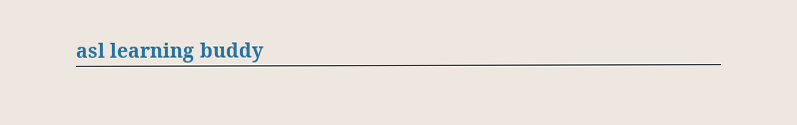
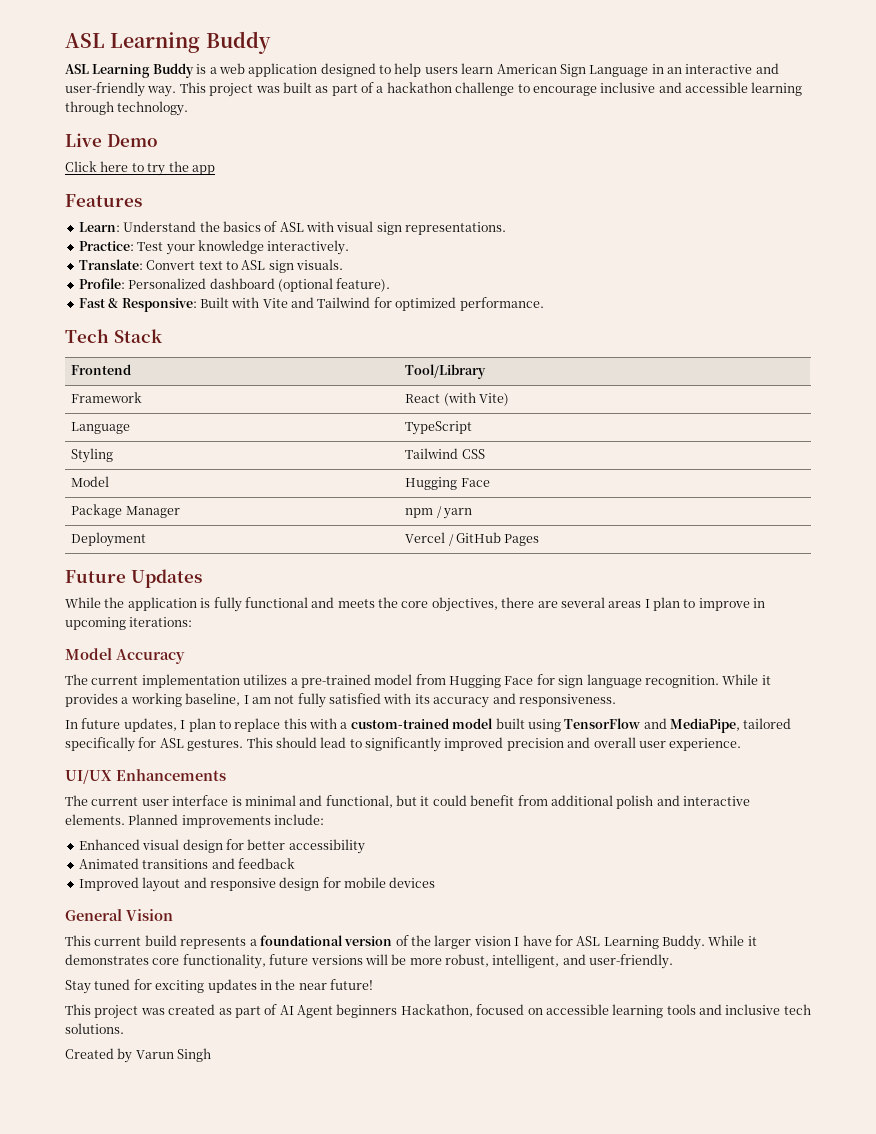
[75,42,264,63] asl learning buddy -> [65,31,271,54] [65,63,779,78] [65,82,803,97] [65,101,189,116] [65,133,158,147] [65,161,215,176] [65,194,142,207] [78,221,507,235] [78,240,350,255] [78,259,343,273] [78,278,391,292] [78,297,544,312] [65,329,162,343] [71,364,132,375] [405,364,487,379] [71,392,143,403] [405,392,509,406] [71,422,131,434] [405,421,473,435] [71,448,114,463] [405,448,485,459] [71,476,110,487] [405,477,490,490] [71,504,180,518] [405,506,472,519] [71,532,147,547] [405,532,540,546] [65,569,202,588] [65,597,766,612] [65,617,193,630] [65,648,185,664] [65,674,771,688] [65,693,616,708] [65,718,792,733] [65,737,742,752] [65,769,226,784] [65,795,750,809] [65,814,325,828] [78,839,365,854] [78,858,295,869] [78,877,436,892] [65,909,173,921] [65,935,757,950] [65,954,674,969] [65,979,373,994] [65,1004,811,1019] [65,1023,124,1034] [65,1048,212,1063] ASL Learning Buddy // ASL Learning Buddy is a web application designed to help users learn American Sign Language in an interactive and user-friendly way. This project was built as part of a hackathon challenge to encourage inclusive and accessible learning through technology. // Live Demo // Click here to try the app // Features // Learn: Understand the basics of ASL with visual sign representations. // Practice: Test your knowledge interactively. // Translate: Convert text to ASL sign visuals. // Profile: Personalized dashboard (optional feature). // Fast & Responsive: Built with Vite and Tailwind for optimized performance. // Tech Stack // Frontend | Tool/Library // Framework | React (with Vite) // Language | TypeScript // Styling | Tailwind CSS // Model | Hugging Face // Package Manager | npm / yarn // Deployment | Vercel / GitHub Pages // Future Updates // While the application is fully functional and meets the core objectives, there are several areas I plan to improve in upcoming iterations: // Model Accuracy // The current implementation utilizes a pre-trained model from Hugging Face for sign language recognition. While it provides a working baseline, I am not fully satisfied with its accuracy and responsiveness. // In future updates, I plan to replace this with a custom-trained model built using TensorFlow and MediaPipe, tailored specifically for ASL gestures. This should lead to significantly improved precision and overall user experience. // UI/UX Enhancements // The current user interface is minimal and functional, but it could benefit from additional polish and interactive elements. Planned improvements include: // Enhanced visual design for better accessibility // Animated transitions and feedback // Improved layout and responsive design for mobile devices // General Vision // This current build represents a foundational version of the larger vision I have for ASL Learning Buddy. While it demonstrates core functionality, future versions will be more robust, intelligent, and user-friendly. // Stay tuned for exciting updates in the near future! // This project was created as part of AI Agent beginners Hackathon, focused on accessible learning tools and inclusive tech solutions. // Created by Varun Singh

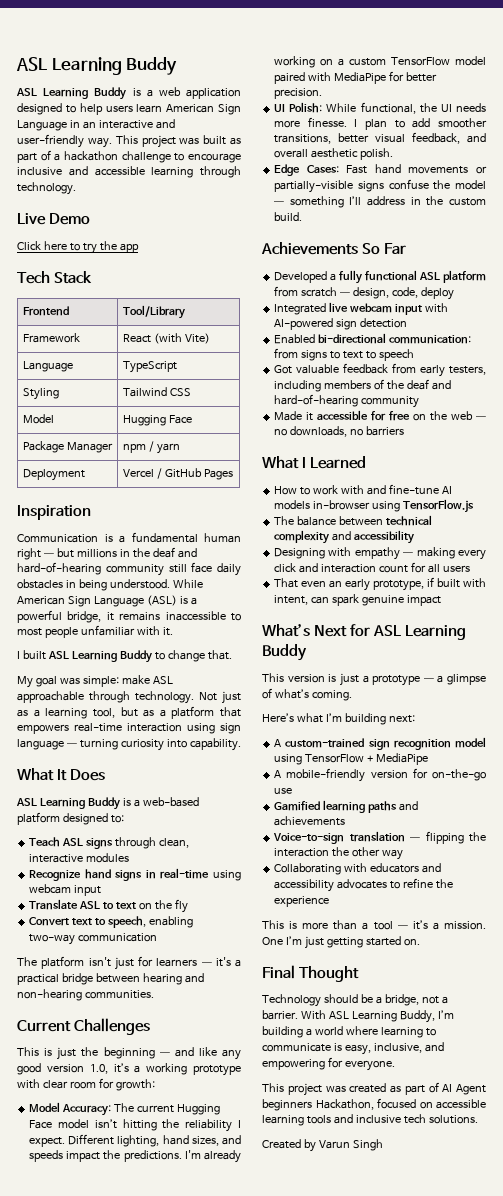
[65,194,142,207] [78,221,507,235] [78,240,350,255] [78,259,343,273] [78,278,391,292] [78,297,544,312] // Features // Learn: Understand the basics of ASL with visual sign representations. // Practice: Test your knowledge interactively. // Translate: Convert text to ASL sign visuals. // Profile: Personalized dashboard (optional feature). // Fast & Responsive: Built with Vite and Tailwind for optimized performance. -> (139, 248) none
[65,569,202,588] [65,597,766,612] [65,617,193,630] [65,648,185,664] [65,674,771,688] [65,693,616,708] [65,718,792,733] [65,737,742,752] [65,769,226,784] [65,795,750,809] [65,814,325,828] [78,839,365,854] [78,858,295,869] [78,877,436,892] [65,909,173,921] [65,935,757,950] [65,954,674,969] [65,979,373,994] Future Updates // While the application is fully functional and meets the core objectives, there are several areas I plan to improve in upcoming iterations: // Model Accuracy // The current implementation utilizes a pre-trained model from Hugging Face for sign language recognition. While it provides a working baseline, I am not fully satisfied with its accuracy and responsiveness. // In future updates, I plan to replace this with a custom-trained model built using TensorFlow and MediaPipe, tailored specifically for ASL gestures. This should lead to significantly improved precision and overall user experience. // UI/UX Enhancements // The current user interface is minimal and functional, but it could benefit from additional polish and interactive elements. Planned improvements include: // Enhanced visual design for better accessibility // Animated transitions and feedback // Improved layout and responsive design for mobile devices // General Vision // This current build represents a foundational version of the larger vision I have for ASL Learning Buddy. While it demonstrates core functionality, future versions will be more robust, intelligent, and user-friendly. // Stay tuned for exciting updates in the near future! -> [17,505,91,520] [17,532,241,543] [17,547,197,560] [17,562,241,576] [17,579,203,591] [17,595,197,607] [17,610,242,623] [17,625,173,638] [17,650,232,663] [17,675,173,688] [17,691,241,704] [17,706,241,719] [17,723,241,734] [17,738,241,751] [17,768,106,781] [16,797,199,810] [17,812,124,825] [29,837,189,849] [29,853,130,863] [29,868,242,881] [29,884,102,896] [29,899,188,913] [29,916,193,928] [29,933,158,945] [17,956,241,970] [17,973,204,985] [17,989,154,1001] [17,1018,151,1035] [17,1047,241,1060] [17,1063,241,1076] [17,1078,155,1091] [29,1102,220,1116] [29,1119,241,1132] [29,1134,242,1147] [29,1150,242,1163] [274,56,486,68] [274,71,437,84] [274,88,323,99] [274,102,486,114] [274,117,487,130] [274,132,486,144] [274,148,394,160] [274,164,487,176] [274,179,486,193] [274,196,486,208] [274,212,303,221] [261,242,407,255] [274,270,486,284] [274,286,454,300] [274,302,448,315] [274,318,408,330] [274,333,472,344] [274,348,414,361] [274,363,486,377] [274,379,451,392] [274,394,420,408] [274,410,487,421] [274,426,405,437] [262,456,367,469] [274,484,452,495] [274,499,475,513] [274,515,433,526] [274,530,415,544] [274,547,486,560] [274,562,470,573] [274,577,487,591] [274,594,441,606] [262,624,467,640] [262,644,307,661] [262,673,486,686] [262,688,352,701] [262,713,415,725] [274,737,486,750] [274,753,429,765] [274,768,486,782] [274,788,293,794] [274,800,419,813] [274,816,346,826] [273,831,486,844] [274,847,404,860] [274,863,442,875] [274,878,453,892] [274,896,330,907] [262,920,486,930] [262,936,420,949] [262,965,360,982] [262,994,448,1007] [262,1010,454,1023] [262,1026,436,1038] [262,1042,444,1055] [262,1057,395,1071] Inspiration // Communication is a fundamental human right — but millions in the deaf and hard-of-hearing community still face daily obstacles in being understood. While American Sign Language (ASL) is a powerful bridge, it remains inaccessible to most people unfamiliar with it. // I built ASL Learning Buddy to change that. // My goal was simple: make ASL approachable through technology. Not just as a learning tool, but as a platform that empowers real-time interaction using sign language — turning curiosity into capability. // What It Does // ASL Learning Buddy is a web-based platform designed to: // Teach ASL signs through clean, interactive modules // Recognize hand signs in real-time using webcam input // Translate ASL to text on the fly // Convert text to speech, enabling two-way communication // The platform isn't just for learners — it's a practical bridge between hearing and non-hearing communities. // Current Challenges // This is just the beginning — and like any good version 1.0, it’s a working prototype with clear room for growth: // Model Accuracy: The current Hugging Face model isn’t hitting the reliability I expect. Different lighting, hand sizes, and speeds impact the predictions. I'm already working on a custom TensorFlow model paired with MediaPipe for better precision. // UI Polish: While functional, the UI needs more finesse. I plan to add smoother transitions, better visual feedback, and overall aesthetic polish. // Edge Cases: Fast hand movements or partially-visible signs confuse the model — something I’ll address in the custom build. // Achievements So Far // Developed a fully functional ASL platform from scratch — design, code, deploy // Integrated live webcam input with AI-powered sign detection // Enabled bi-directional communication: from signs to text to speech // Got valuable feedback from early testers, including members of the deaf and hard-of-hearing community // Made it accessible for free on the web — no downloads, no barriers // What I Learned // How to work with and fine-tune AI models in-browser using TensorFlow.js // The balance between technical complexity and accessibility // Designing with empathy — making every click and interaction count for all users // That even an early prototype, if built with intent, can spark genuine impact // What’s Next for ASL Learning Buddy // This version is just a prototype — a glimpse of what’s coming. // Here’s what I’m building next: // A custom-trained sign recognition model using TensorFlow + MediaPipe // A mobile-friendly version for on-the-go use // Gamified learning paths and achievements // Voice-to-sign translation — flipping the interaction the other way // Collaborating with educators and accessibility advocates to refine the experience // This is more than a tool — it’s a mission. One I’m just getting started on. // Final Thought // Technology should be a bridge, not a barrier. With ASL Learning Buddy, I’m building a world where learning to communicate is easy, inclusive, and empowering for everyone.

